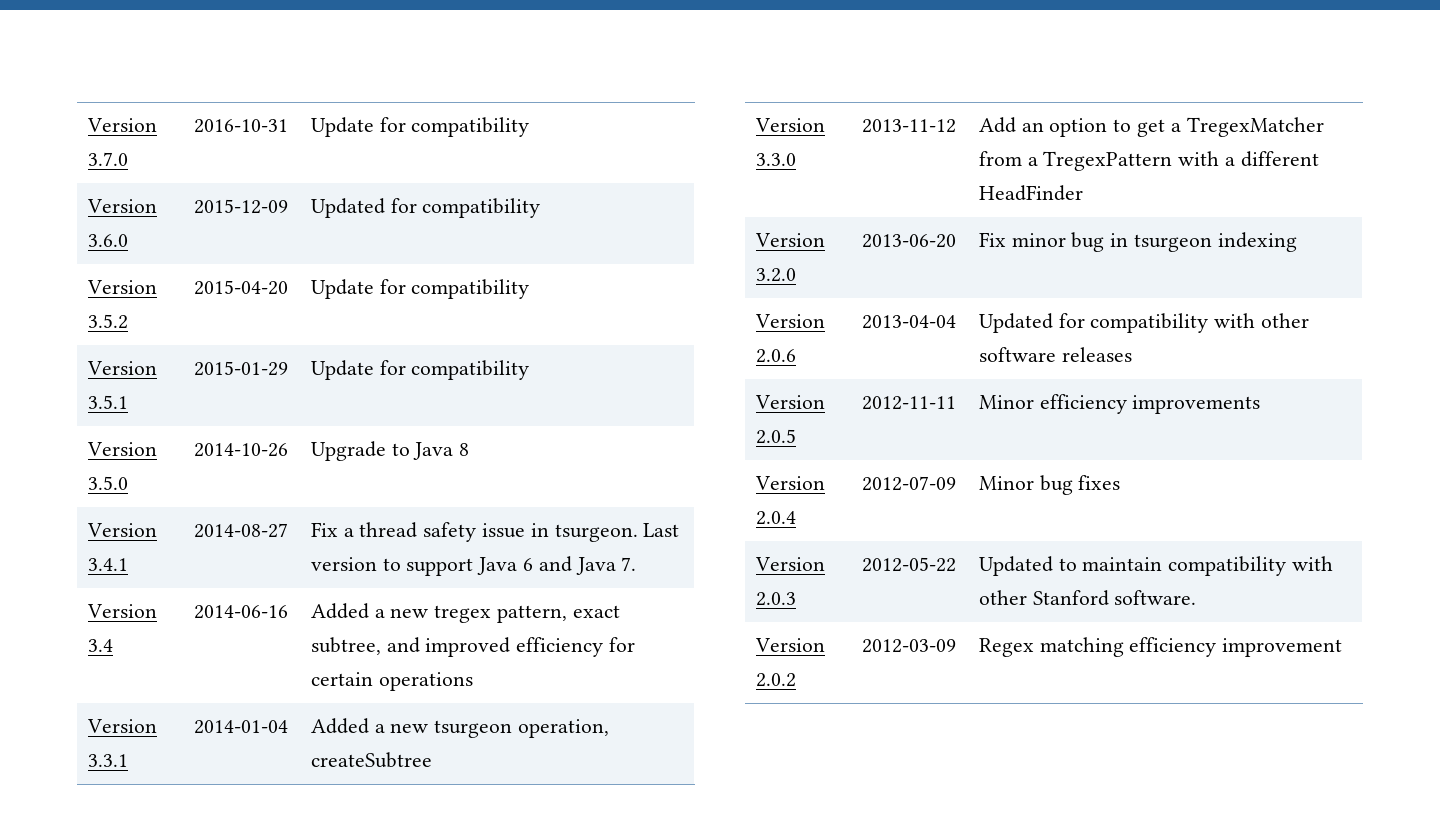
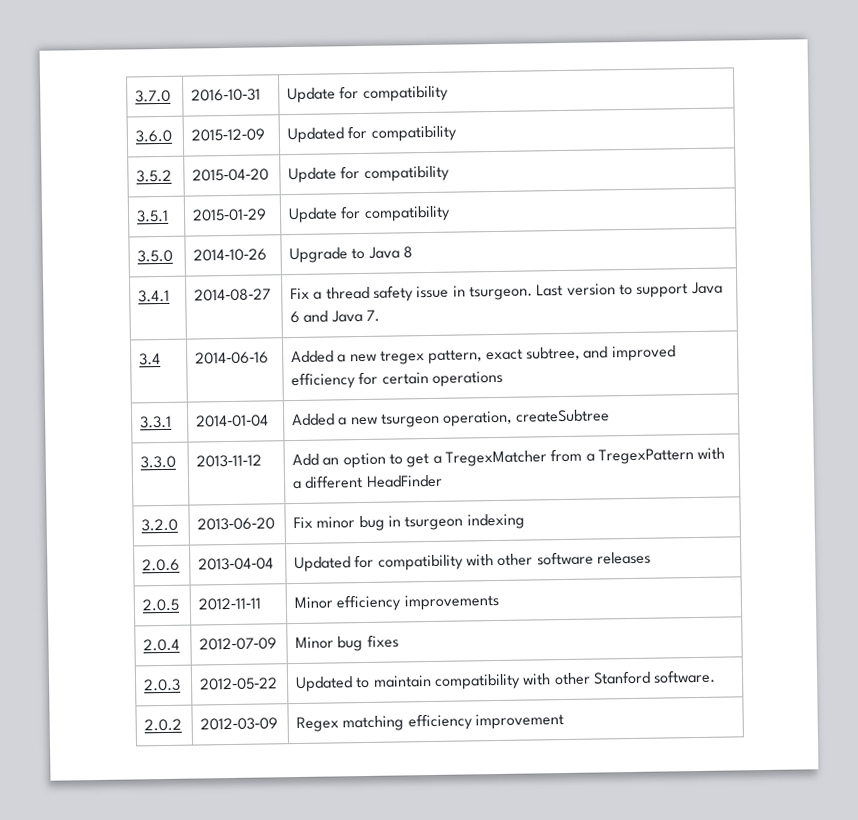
[86,118,157,132] Version -> (135, 96) none
[86,199,157,213] Version -> (449, 93) none
[86,280,157,294] Version -> (457, 133) none
[86,361,157,375] Version -> (450, 173) none
[86,442,157,456] Version -> (451, 213) none
[86,523,157,537] Version -> (413, 252) none
[86,604,157,618] Version -> (380, 315) none
[86,719,157,733] Version -> (503, 378) none
[754,118,825,132] Version -> (610, 416) none
[754,233,825,247] Version -> (443, 481) none
[754,314,825,328] Version -> (525, 521) none
[754,395,825,409] Version -> (651, 558) none
[754,476,825,490] Version -> (499, 602) none
[754,557,825,571] Version -> (399, 641) none
[754,638,825,652] Version -> (717, 676) none

